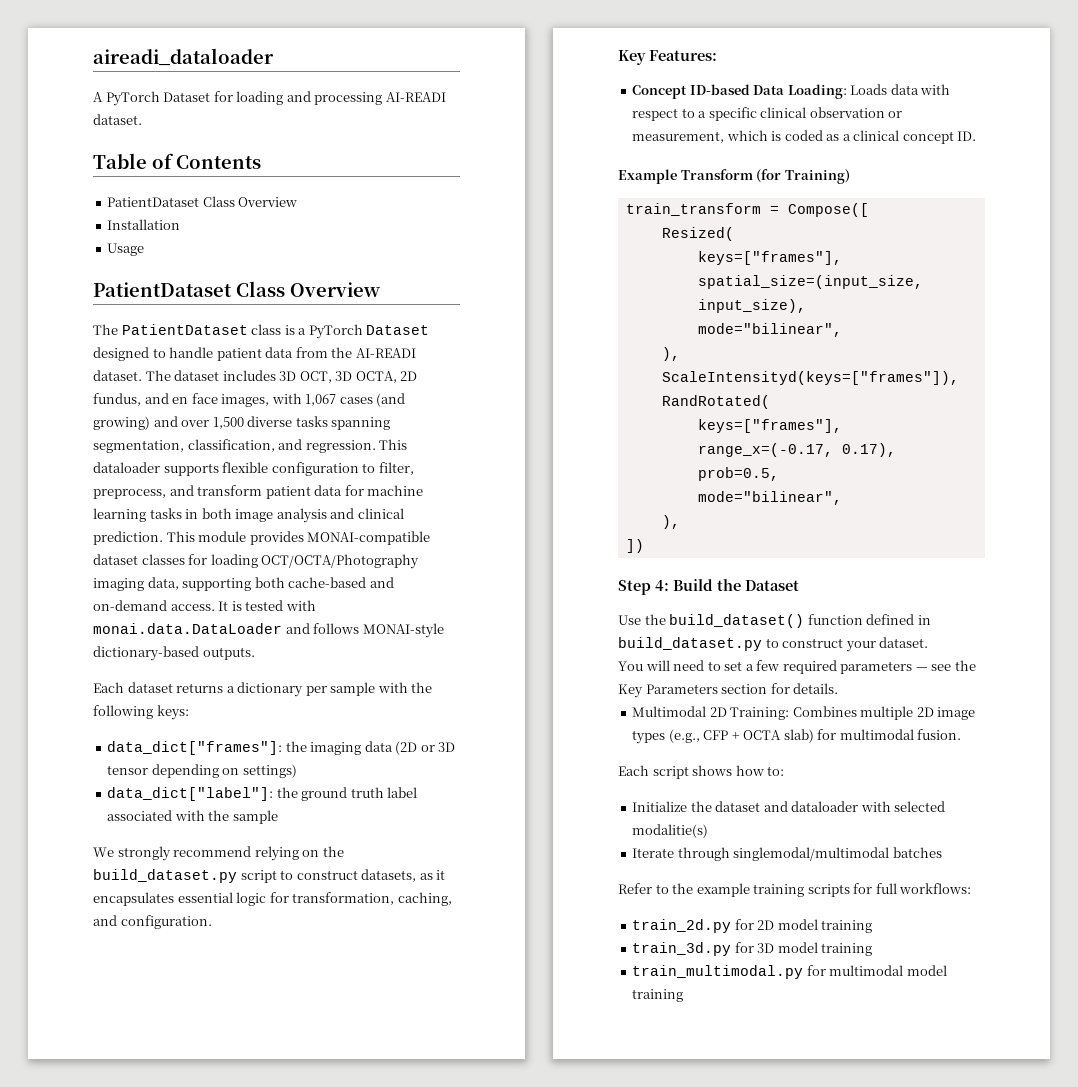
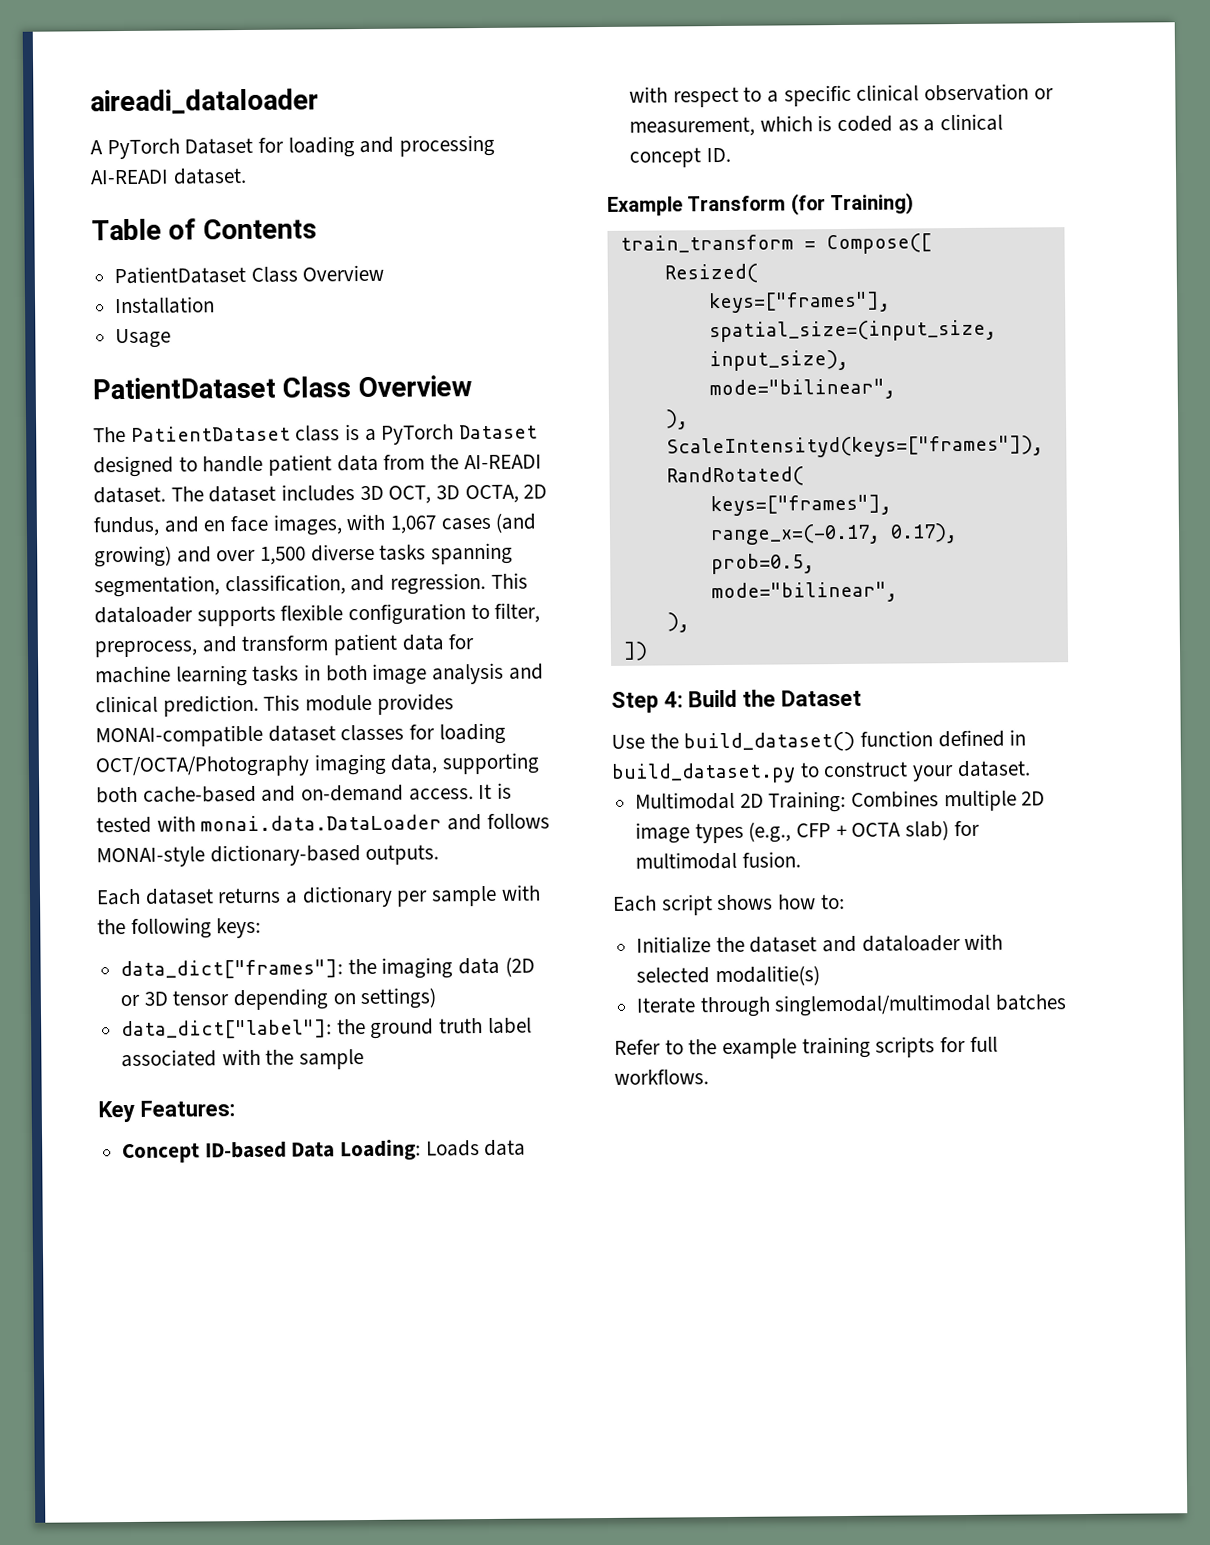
[93,846,344,861] [93,869,446,883] [93,892,452,906] [93,915,212,929] // We strongly recommend relying on the build_dataset.py script to construct datasets, as it encapsulates essential logic for transformation, caching, and configuration. -> (365, 1059) none
[618,660,976,674] [618,683,839,698] // You will need to set a few required parameters — see the Key Parameters section for details. -> (1031, 769) none
[899,883,972,894] [632,919,873,933] [632,942,873,956] [632,965,947,979] [632,989,684,1002] workflows: // train_2d.py for 2D model training // train_3d.py for 3D model training // train_multimodal.py for multimodal model training -> [614,1069,709,1085] workflows.

